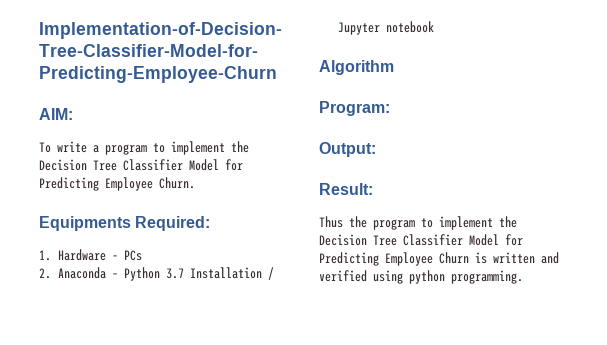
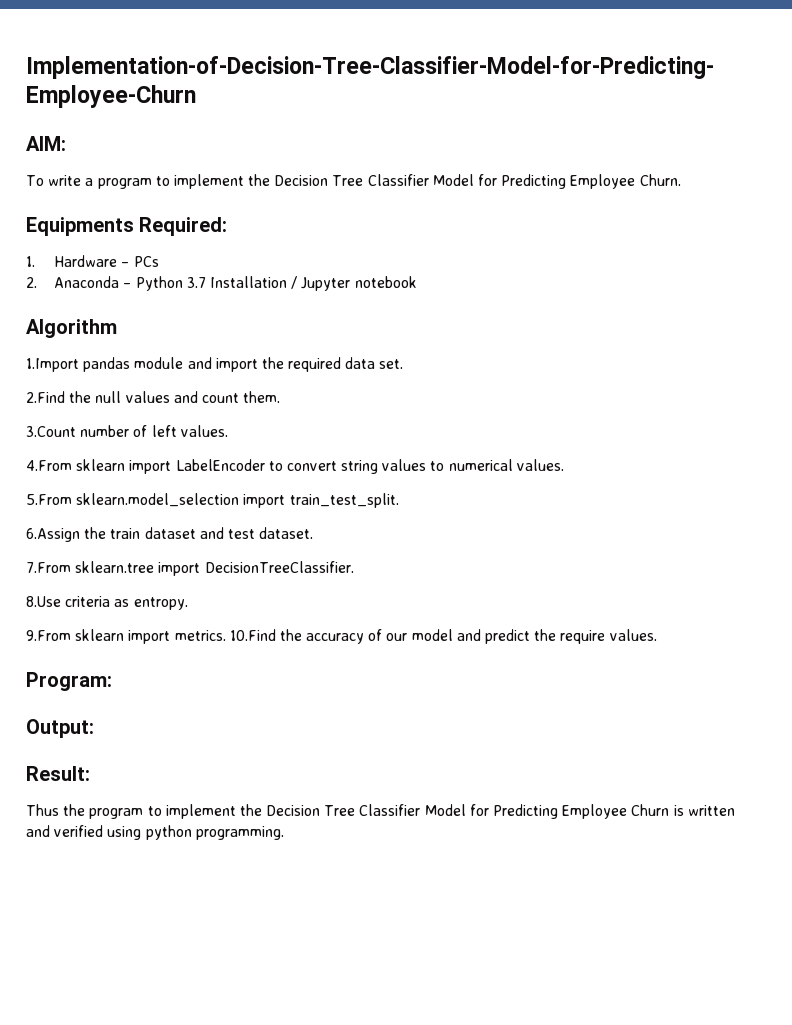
(394, 67) none -> [26,357,404,372] [26,391,281,403] [26,425,228,437] [26,459,564,474] [26,493,399,508] [26,527,314,542] [26,561,354,576] [26,596,188,610] [26,629,657,644] // 1.Import pandas module and import the required data set. // 2.Find the null values and count them. // 3.Count number of left values. // 4.From sklearn import LabelEncoder to convert string values to numerical values. // 5.From sklearn.model_selection import train_test_split. // 6.Assign the train dataset and test dataset. // 7.From sklearn.tree import DecisionTreeClassifier. // 8.Use criteria as entropy. // 9.From sklearn import metrics. 10.Find the accuracy of our model and predict the require values.

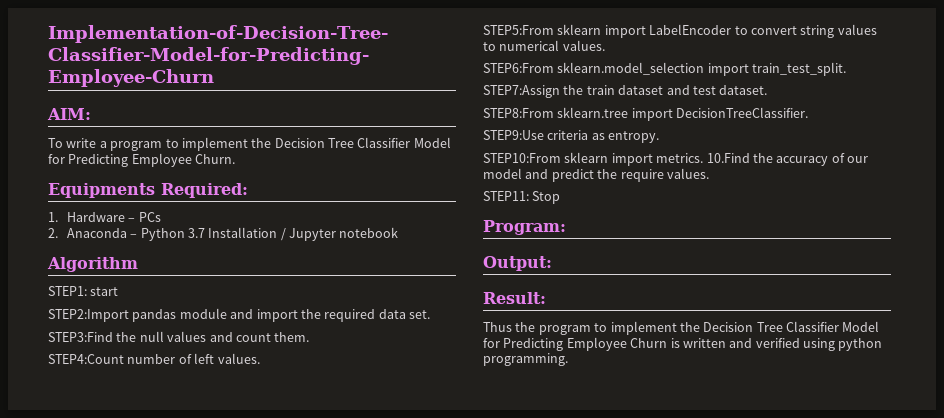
[26,358,79,372] 1.Import -> [48,286,119,296] [48,309,129,322] STEP1: start // STEP2:Import
[26,391,65,403] 2.Find -> [48,332,113,342] STEP3:Find
[26,426,76,437] 3.Count -> [48,354,124,364] STEP4:Count
[26,460,72,471] 4.From -> [483,25,554,35] STEP5:From
[26,494,72,505] 5.From -> [483,63,554,73] STEP6:From
[26,528,80,542] 6.Assign -> [483,85,560,98] STEP7:Assign
[26,562,71,573] 7.From -> [483,108,554,118] STEP8:From
[26,596,61,607] 8.Use -> [483,130,544,140] STEP9:Use
[26,630,71,641] 9.From -> [483,153,561,163] STEP10:From
(657, 635) none -> [483,191,561,204] // STEP11: Stop

